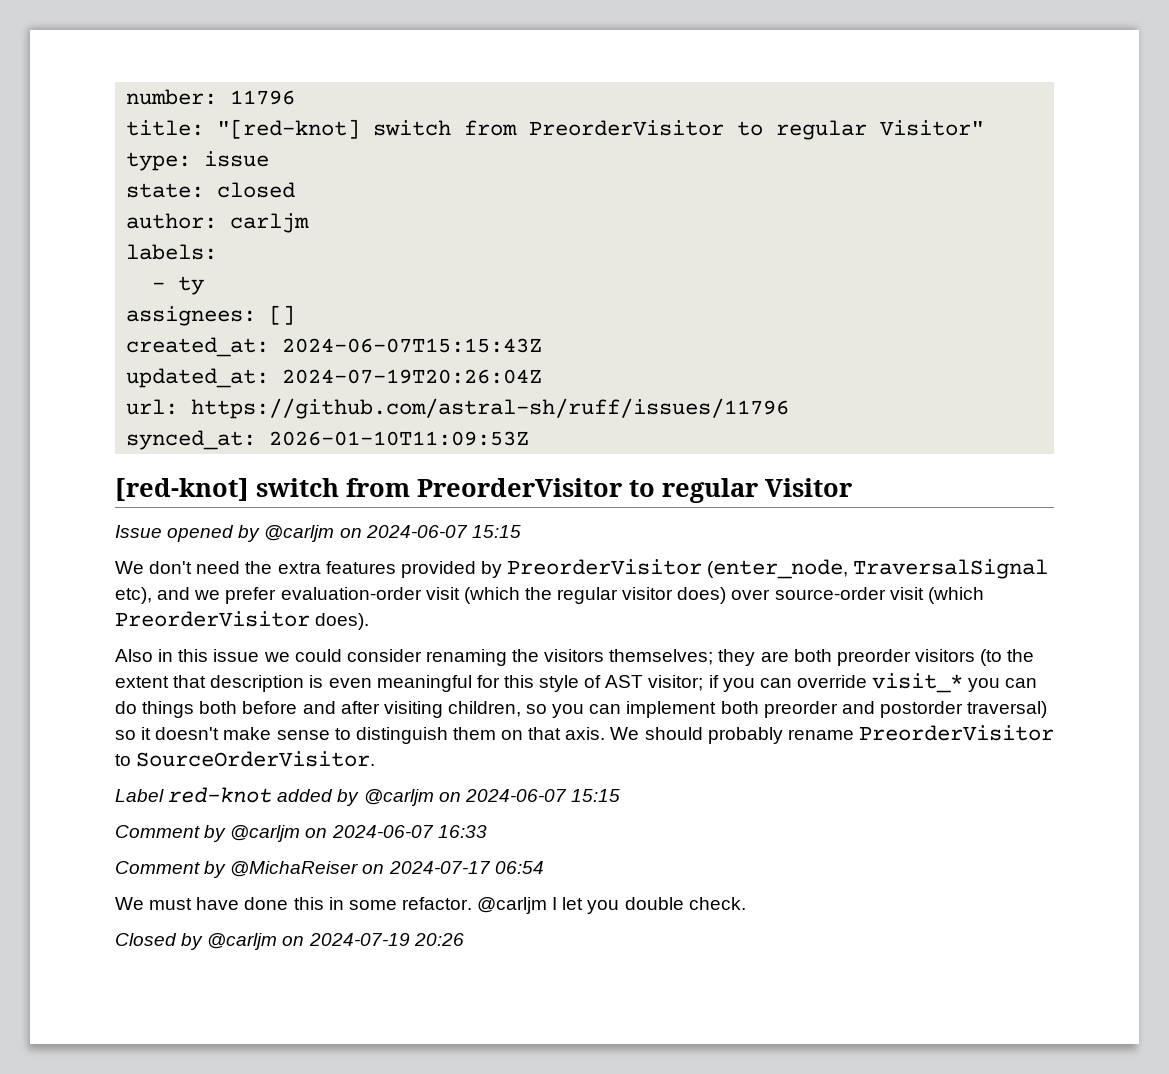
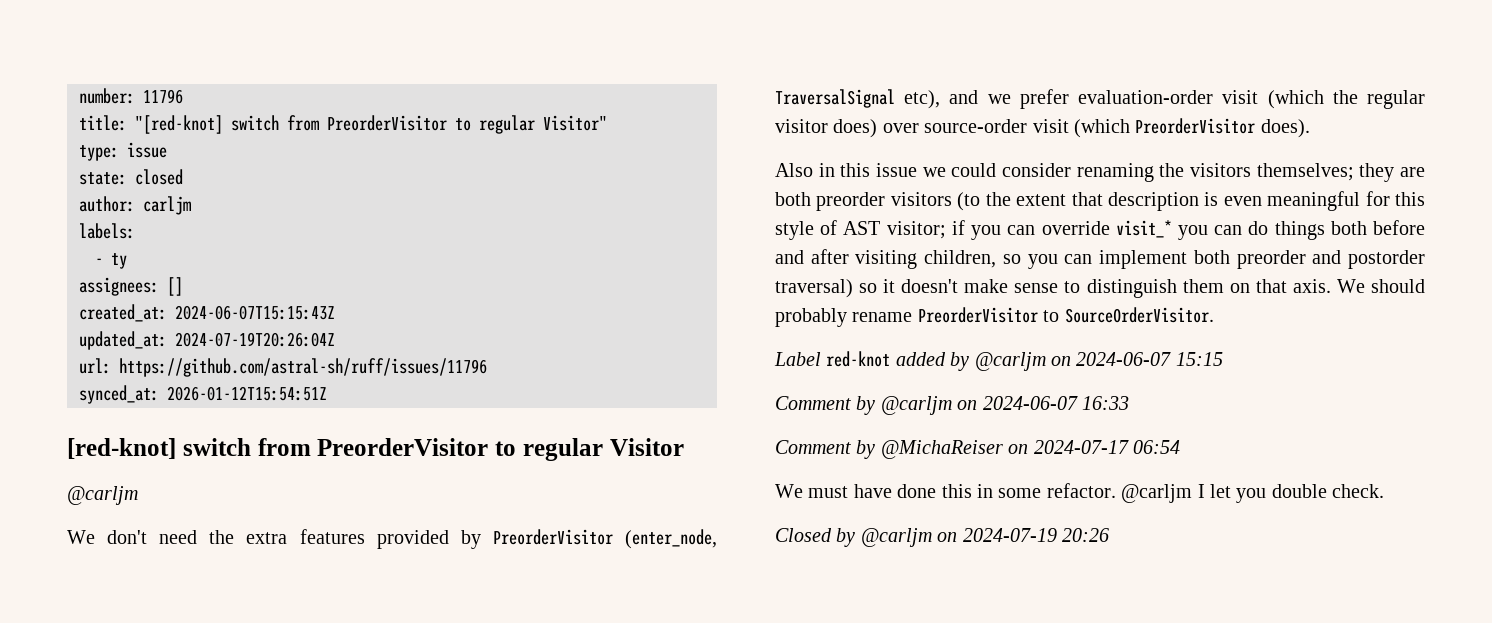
[269,431,530,446] 2026-01-10T11:09:53Z -> [167,386,327,401] 2026-01-12T15:54:51Z
[115,525,521,542] Issue opened by @carljm on 2024-06-07 15:15 -> [67,486,138,505] @carljm

